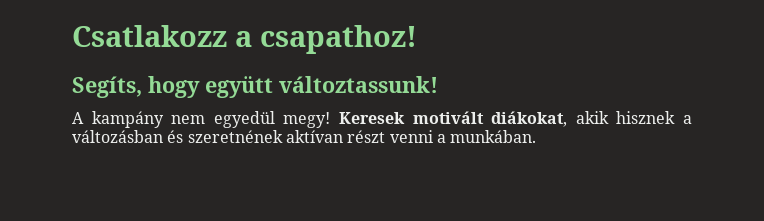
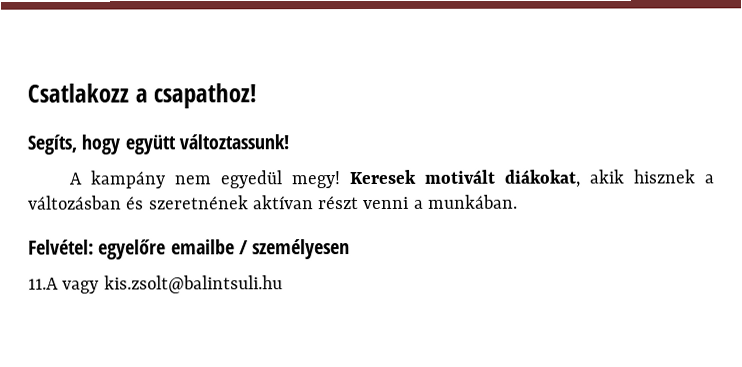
(537, 136) none -> [28,239,351,260] [28,275,283,294] // Felvétel: egyelőre emailbe / személyesen // 11.A vagy kis.zsolt@balintsuli.hu

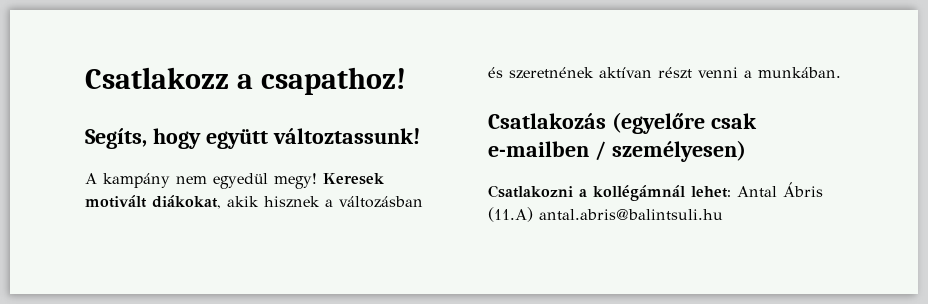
[28,239,351,260] [28,275,283,294] Felvétel: egyelőre emailbe / személyesen // 11.A vagy kis.zsolt@balintsuli.hu -> [488,112,757,134] [488,140,746,162] [488,182,823,201] [488,207,723,222] Csatlakozás (egyelőre csak e-mailben / személyesen) // Csatlakozni a kollégámnál lehet: Antal Ábris (11.A) antal.abris@balintsuli.hu

